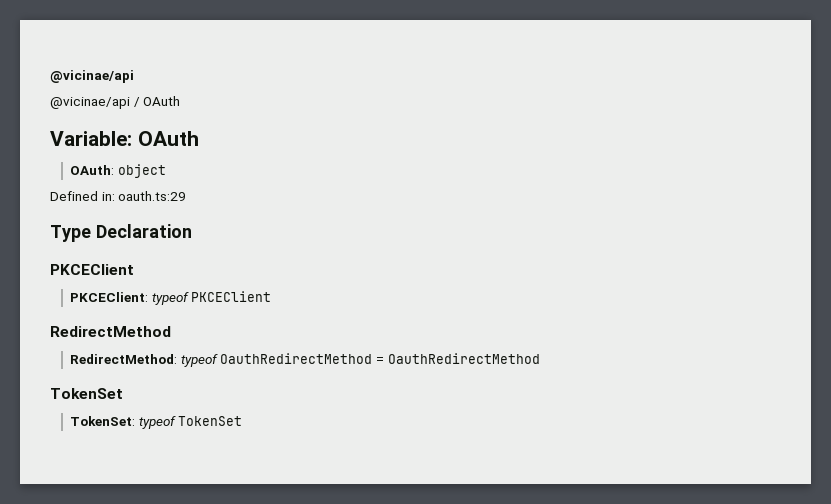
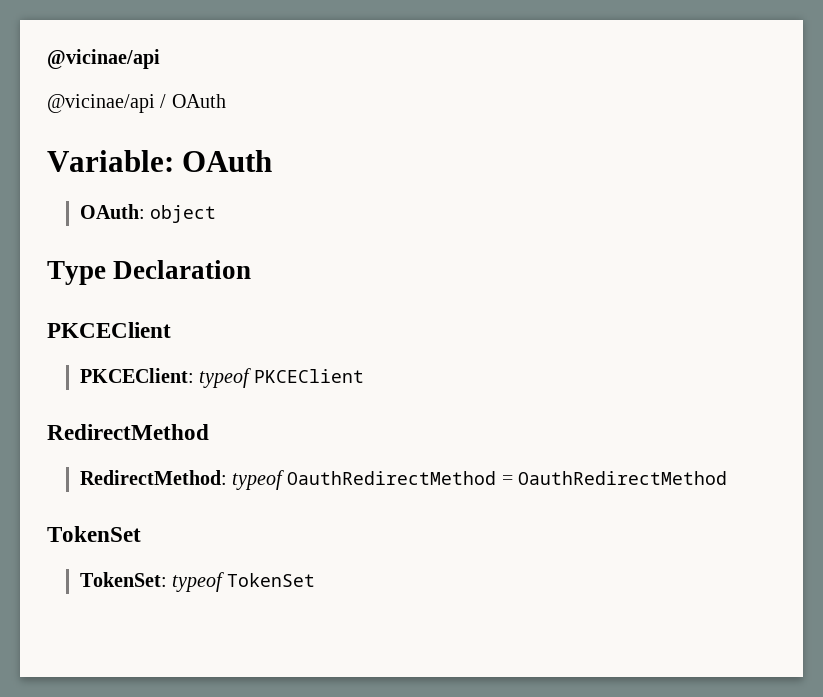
[50,191,187,201] // Defined in: oauth.ts:29 -> (216, 214) none

